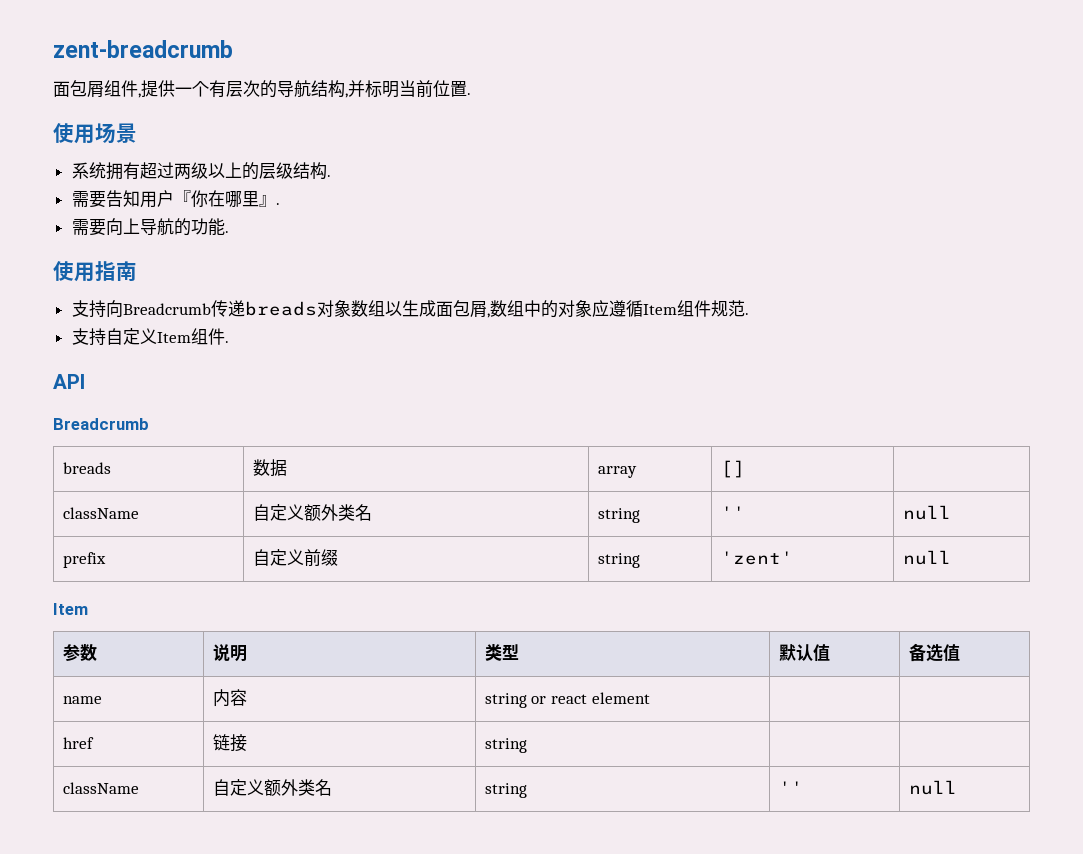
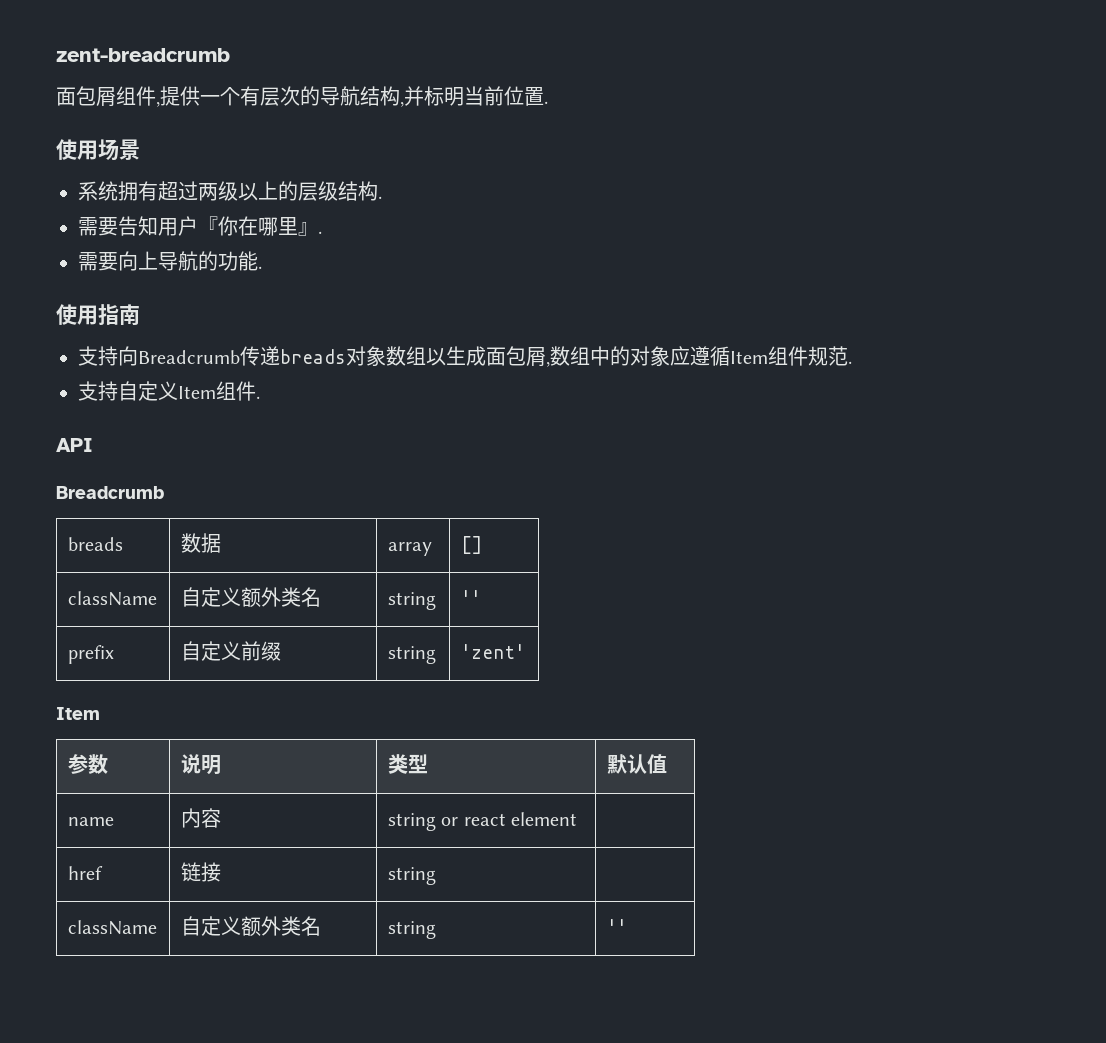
[62,507,139,519] [252,504,372,521] [597,508,640,523] [720,506,745,519] [902,505,951,520] [62,552,106,568] [252,549,338,567] [597,553,640,568] [720,551,793,565] [902,550,951,565] [53,603,88,615] [62,644,97,661] [212,644,247,662] [484,644,519,661] [778,644,830,662] [908,643,960,662] [62,696,102,704] [212,689,247,707] [484,692,650,708] [62,737,94,749] [212,734,247,752] [484,738,527,753] [62,782,139,794] [212,779,332,796] [484,783,527,798] [778,781,803,794] [908,780,957,795] | // className | 自定义额外类名 | string | '' | null // prefix | 自定义前缀 | string | 'zent' | null // Item // 参数 | 说明 | 类型 | 默认值 | 备选值 // name | 内容 | string or react element | | // href | 链接 | string | | // className | 自定义额外类名 | string | '' | null -> [67,591,157,606] [180,587,321,607] [387,592,436,610] [460,590,481,605] [67,645,114,664] [180,641,281,661] [387,646,436,664] [460,644,525,659] [56,707,100,720] [67,754,108,774] [180,754,221,775] [387,754,428,774] [606,754,667,774] [67,817,114,826] [180,808,221,828] [387,812,578,831] [67,866,103,880] [180,862,221,882] [387,867,436,885] [67,920,157,935] [180,916,321,936] [387,921,436,939] [606,919,627,934] // className | 自定义额外类名 | string | '' // prefix | 自定义前缀 | string | 'zent' // Item // 参数 | 说明 | 类型 | 默认值 // name | 内容 | string or react element | // href | 链接 | string | // className | 自定义额外类名 | string | ''

